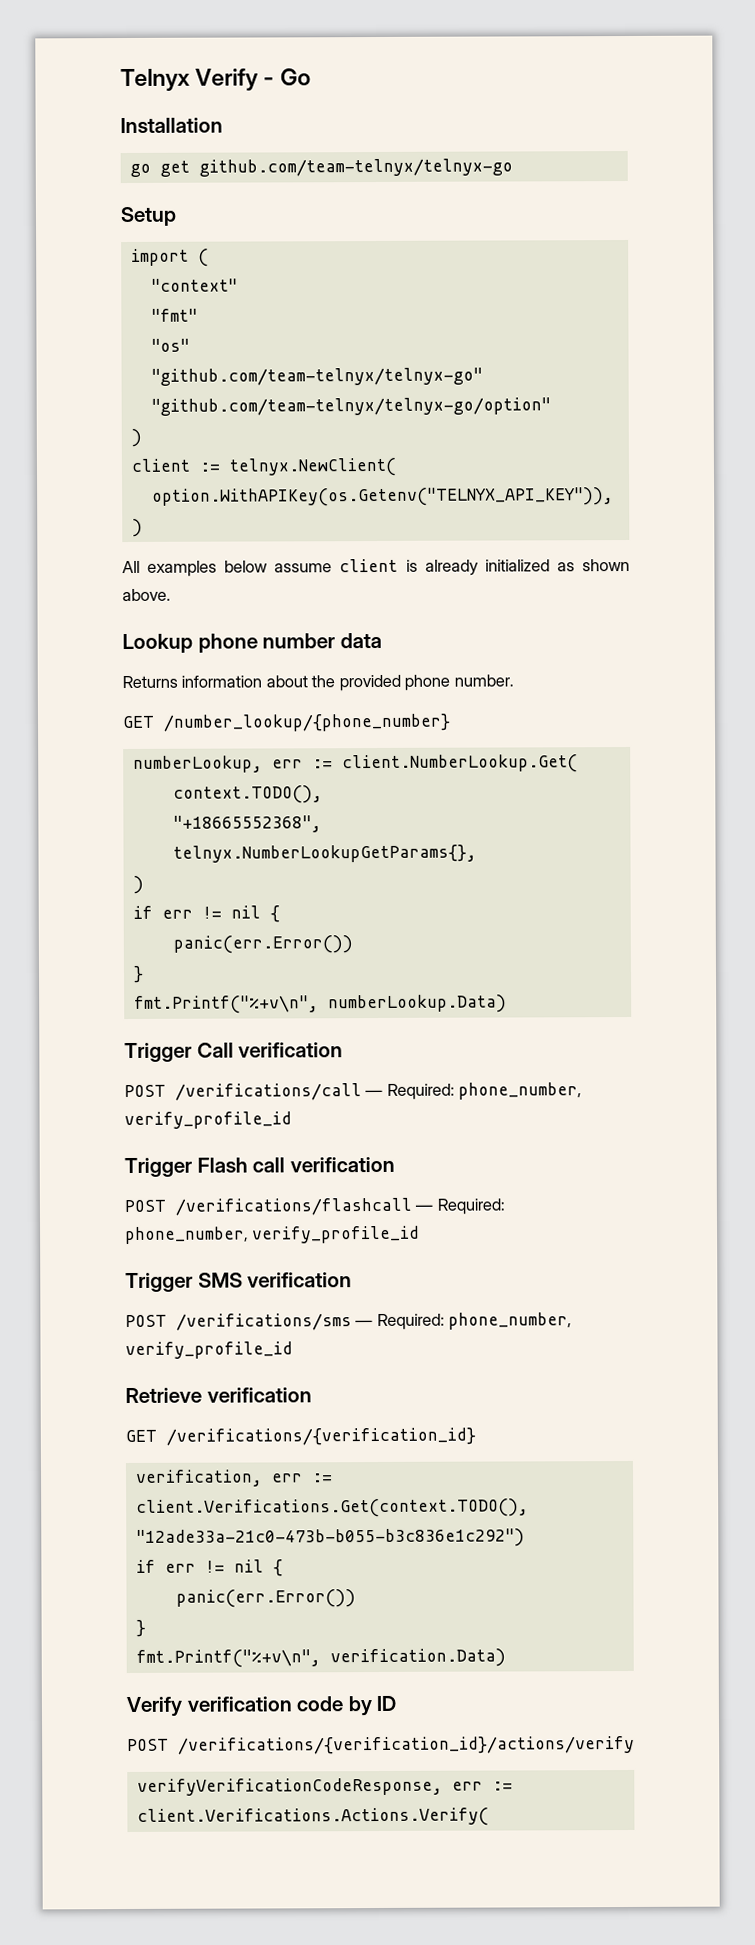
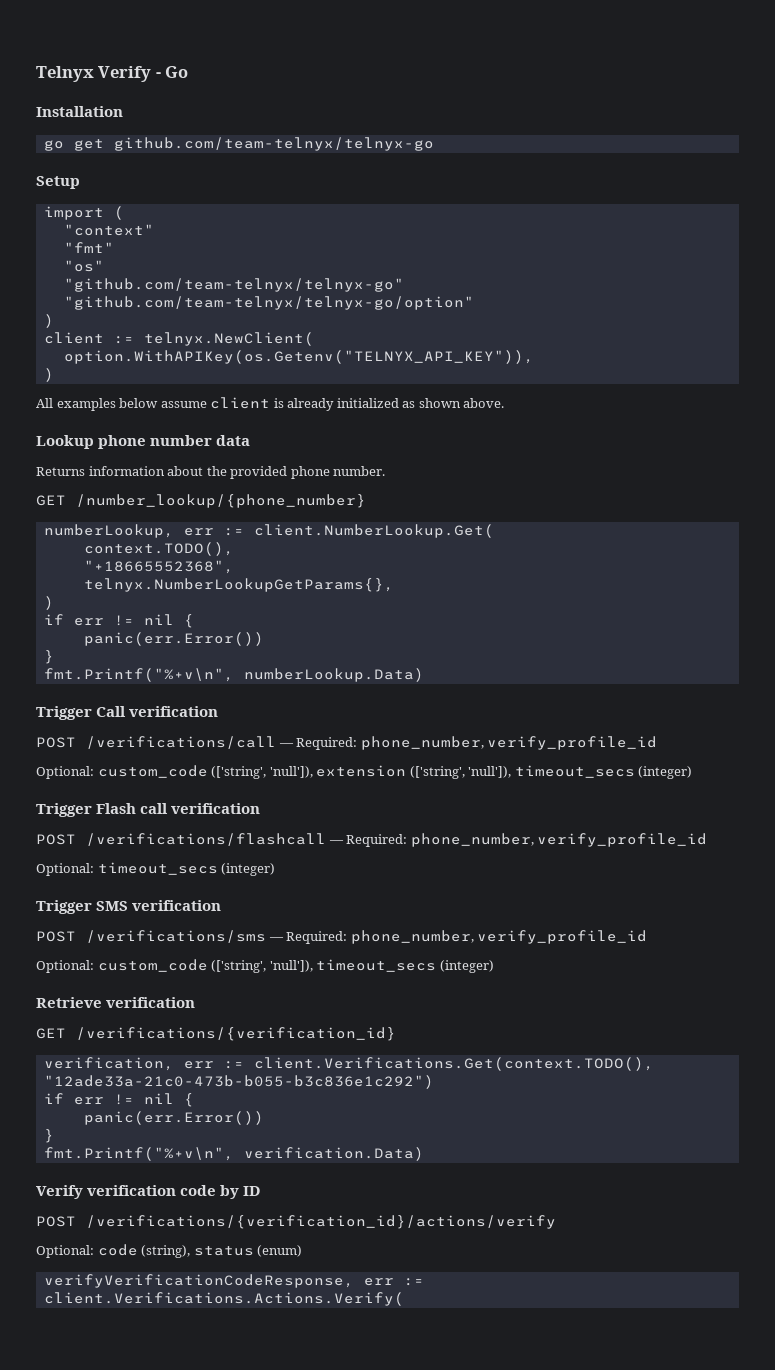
(292, 1120) none -> [36,765,693,779] // Optional: custom_code (['string', 'null']), extension (['string', 'null']), timeout_secs (integer)
(421, 1234) none -> [36,862,276,876] // Optional: timeout_secs (integer)
(293, 1350) none -> [36,959,494,973] // Optional: custom_code (['string', 'null']), timeout_secs (integer)
(635, 1745) none -> [36,1244,303,1258] // Optional: code (string), status (enum)

